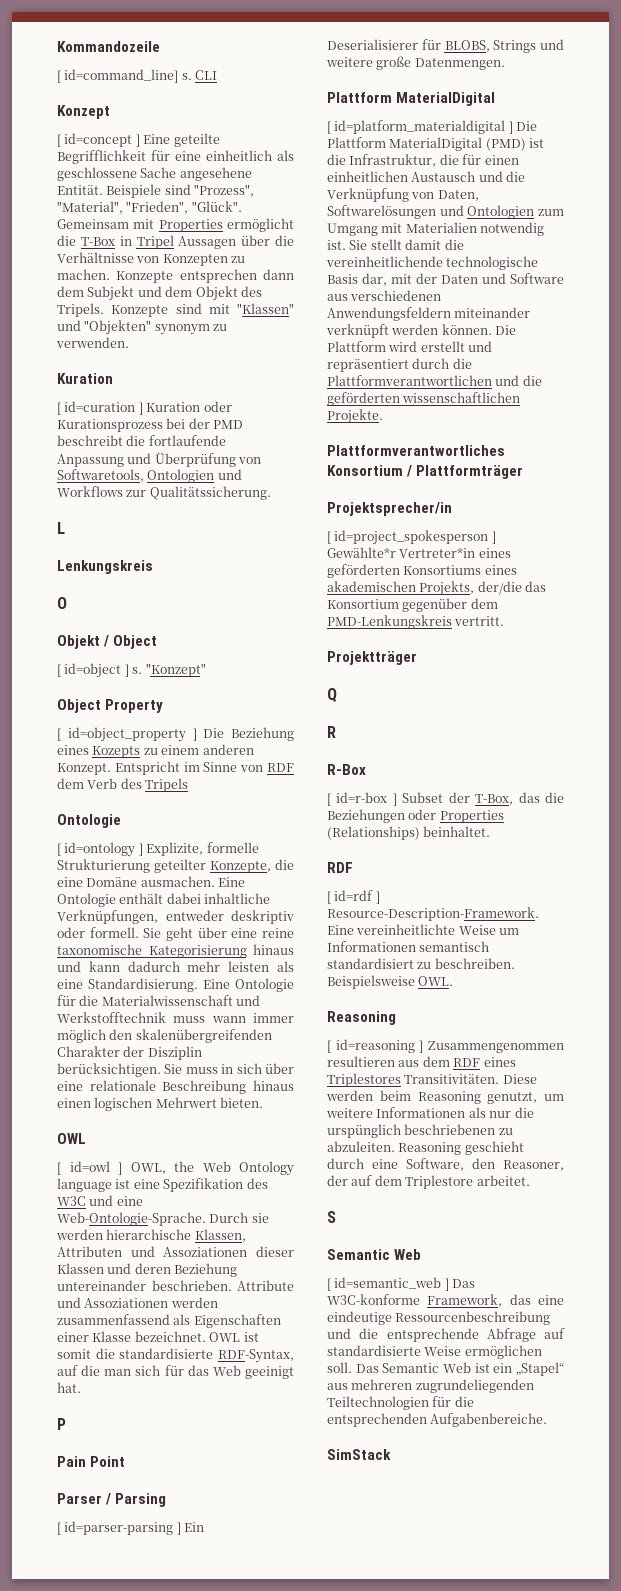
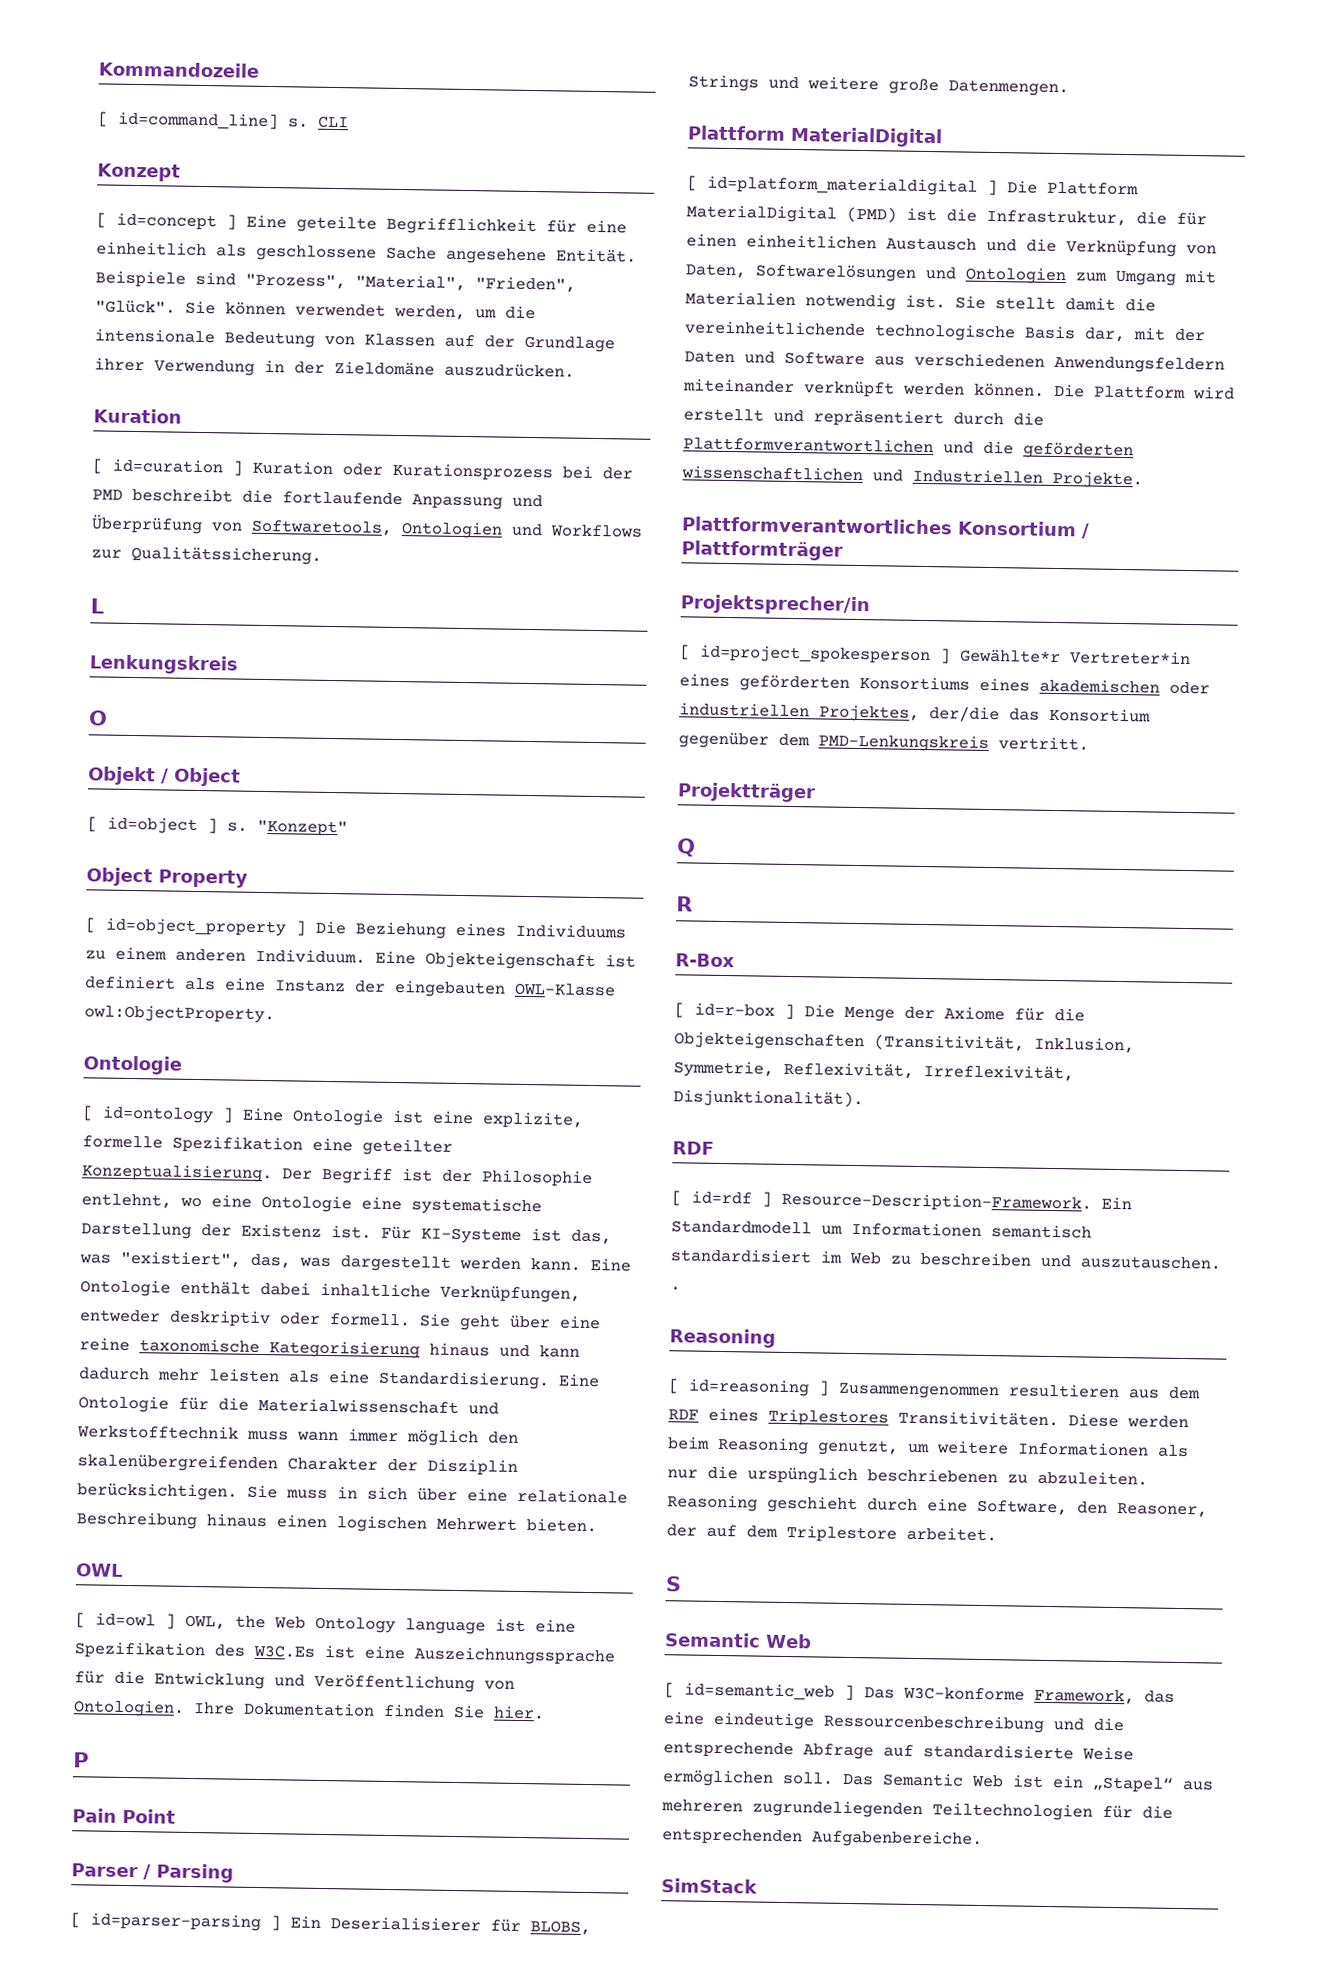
[57,218,294,232] [57,235,294,249] [57,252,246,266] [57,269,294,283] [57,286,262,301] [57,303,294,317] [57,320,228,335] [56,337,129,348] Gemeinsam mit Properties ermöglicht die T-Box in Tripel Aussagen über die Verhältnisse von Konzepten zu machen. Konzepte entsprechen dann dem Subjekt und dem Objekt des Tripels. Konzepte sind mit "Klassen" und "Objekten" synonym zu verwenden. -> [185,300,536,320] [94,328,615,353] [94,357,575,378] Sie können verwendet werden, um die intensionale Bedeutung von Klassen auf der Grundlage ihrer Verwendung in der Zieldomäne auszudrücken.
[92,746,141,758] Kozepts -> [515,923,626,939] Individuums
[57,761,294,775] [57,778,189,792] [57,814,121,828] [57,842,259,857] [57,859,294,873] [57,876,215,887] Konzept. Entspricht im Sinne von RDF dem Verb des Tripels // Ontologie // [ id=ontology ] Explizite, formelle Strukturierung geteilter Konzepte, die eine Domäne ausmachen. -> [255,948,636,971] [84,975,616,998] [84,1004,275,1024] [83,1055,182,1075] [82,1105,584,1129] [82,1135,453,1156] [82,1163,593,1188] [81,1193,542,1216] [81,1222,612,1245] [79,1250,581,1272] Individuum. Eine Objekteigenschaft ist definiert als eine Instanz der eingebauten OWL-Klasse owl:ObjectProperty. // Ontologie // [ id=ontology ] Eine Ontologie ist eine explizite, formelle Spezifikation eine geteilter Konzeptualisierung. Der Begriff ist der Philosophie entlehnt, wo eine Ontologie eine systematische Darstellung der Existenz ist. Für KI-Systeme ist das, was "existiert", das, was dargestellt werden kann.
[57,1195,143,1206] [57,1212,269,1226] [56,1229,246,1242] [57,1246,294,1257] [57,1263,238,1277] [57,1280,294,1291] [57,1297,218,1308] [57,1314,281,1328] [57,1331,259,1342] [57,1348,294,1363] [57,1365,294,1379] [57,1382,81,1393] W3C und eine Web-Ontologie-Sprache. Durch sie werden hierarchische Klassen, Attributen und Assoziationen dieser Klassen und deren Beziehung untereinander beschrieben. Attribute und Assoziationen werden zusammenfassend als Eigenschaften einer Klasse bezeichnet. OWL ist somit die standardisierte RDF-Syntax, auf die man sich für das Web geeinigt hat. -> [253,1644,615,1666] [74,1670,515,1693] [73,1699,545,1720] W3C.Es ist eine Auszeichnungssprache für die Entwicklung und Veröffentlichung von Ontologien. Ihre Dokumentation finden Sie hier.
(521, 397) none -> [872,468,1043,484] und Industriellen
[419,581,475,596] Projekts, -> [1169,681,1210,695] [679,702,920,722] oder industriellen Projektes,
[402,792,564,805] [327,809,504,823] [327,826,491,840] Subset der T-Box, das die Beziehungen oder Properties (Relationships) beinhaltet. -> [804,1004,1085,1022] [674,1031,1135,1054] [673,1060,1074,1082] [673,1089,864,1109] Die Menge der Axiome für die Objekteigenschaften (Transitivität, Inklusion, Symmetrie, Reflexivität, Irreflexivität, Disjunktionalität).
[327,924,496,935] Eine vereinheitlichte Weise -> [1101,1196,1132,1210] [671,1220,812,1235] Ein Standardmodell
[417,958,515,969] [327,975,454,989] zu beschreiben. Beispielsweise OWL. -> [820,1250,1221,1270] [670,1286,681,1291] im Web zu beschreiben und auszutauschen. .

